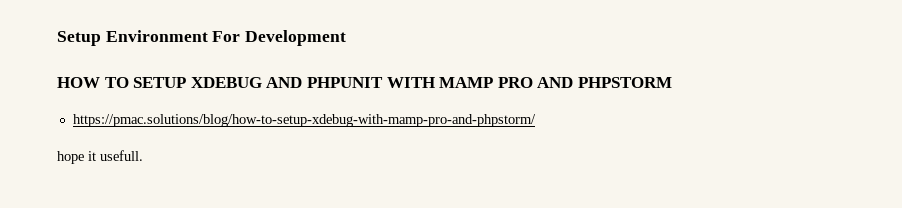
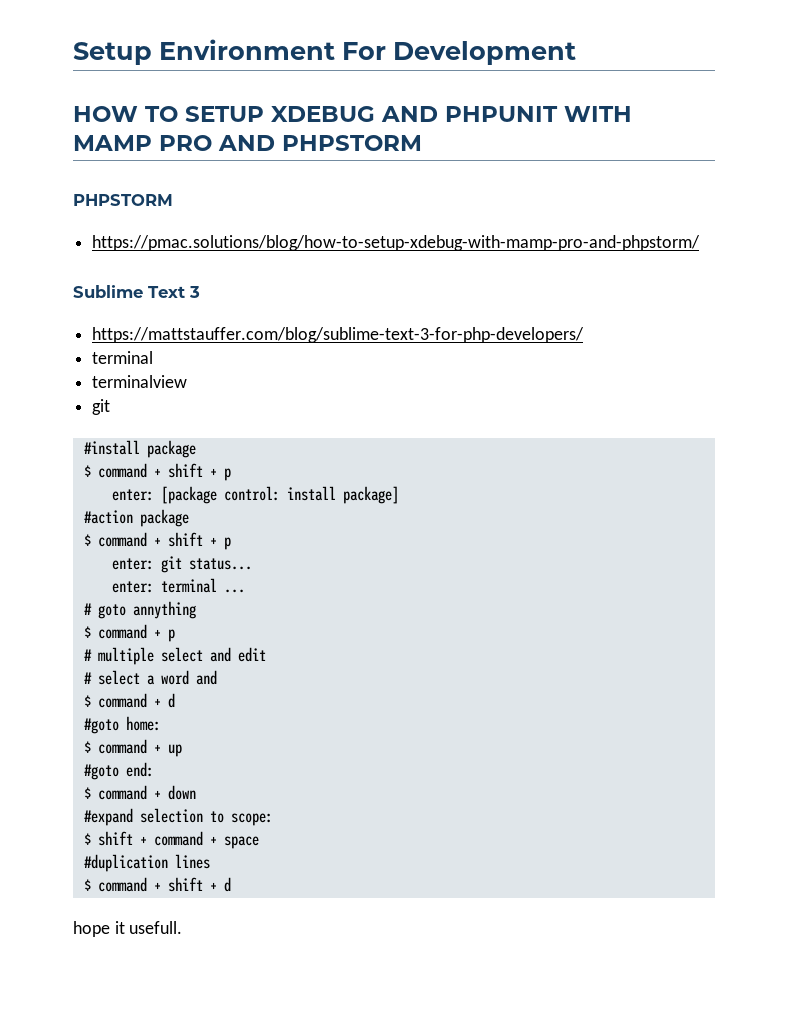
(672, 82) none -> [73,194,173,206] // PHPSTORM
(536, 120) none -> [73,285,200,298] [92,327,585,343] [92,351,154,364] [92,375,188,388] [92,399,111,415] [83,440,196,458] [83,463,231,481] [111,486,399,504] [83,509,189,527] [83,532,231,550] [111,556,252,573] [111,578,245,593] [83,601,196,619] [83,624,175,642] [83,647,266,665] [83,670,217,685] [83,693,175,708] [83,716,161,734] [83,739,182,757] [83,762,154,780] [83,785,196,800] [83,808,273,826] [83,831,259,849] [83,854,210,872] [83,877,231,892] // Sublime Text 3 // https://mattstauffer.com/blog/sublime-text-3-for-php-developers/ // terminal // terminalview // git // #install package // $ command + shift + p // enter: [package control: install package] // #action package // $ command + shift + p // enter: git status... // enter: terminal ... // # goto annything // $ command + p // # multiple select and edit // # select a word and // $ command + d // #goto home: // $ command + up // #goto end: // $ command + down // #expand selection to scope: // $ shift + command + space // #duplication lines // $ command + shift + d

